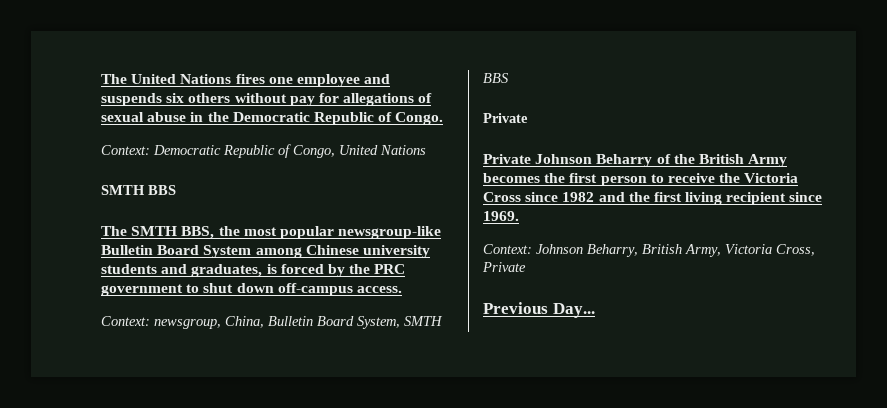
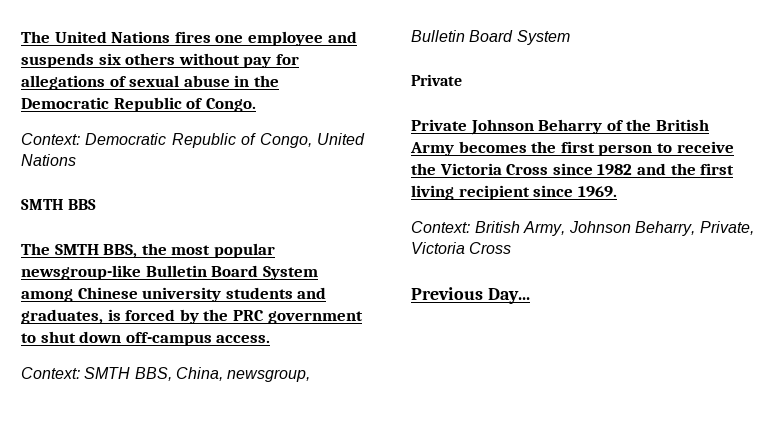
[154,316,443,329] [483,73,509,83] newsgroup, China, Bulletin Board System, SMTH BBS -> [84,367,311,382] [411,30,570,45] SMTH BBS, China, newsgroup, Bulletin Board System
[536,244,815,257] [482,262,526,272] Johnson Beharry, British Army, Victoria Cross, Private -> [474,221,754,236] [411,242,512,254] British Army, Johnson Beharry, Private, Victoria Cross

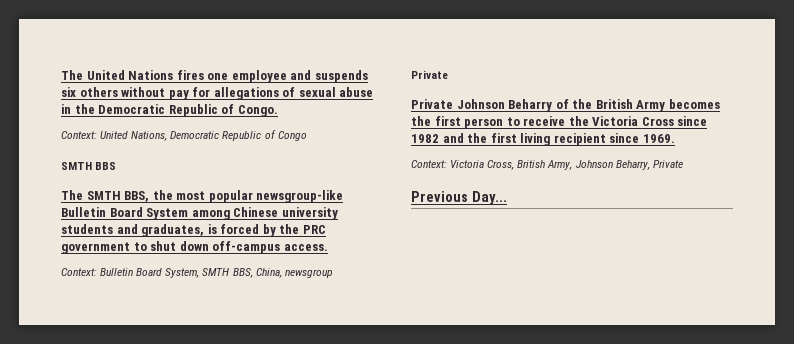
[85,133,366,148] [21,154,76,166] Democratic Republic of Congo, United Nations -> [100,130,307,141] United Nations, Democratic Republic of Congo
[84,367,311,382] [411,30,570,45] SMTH BBS, China, newsgroup, Bulletin Board System -> [100,268,333,278] Bulletin Board System, SMTH BBS, China, newsgroup
(470, 227) none -> [450,160,515,170] Victoria Cross,
[700,221,754,235] [411,242,512,254] Private, Victoria Cross -> [652,160,683,168] Private

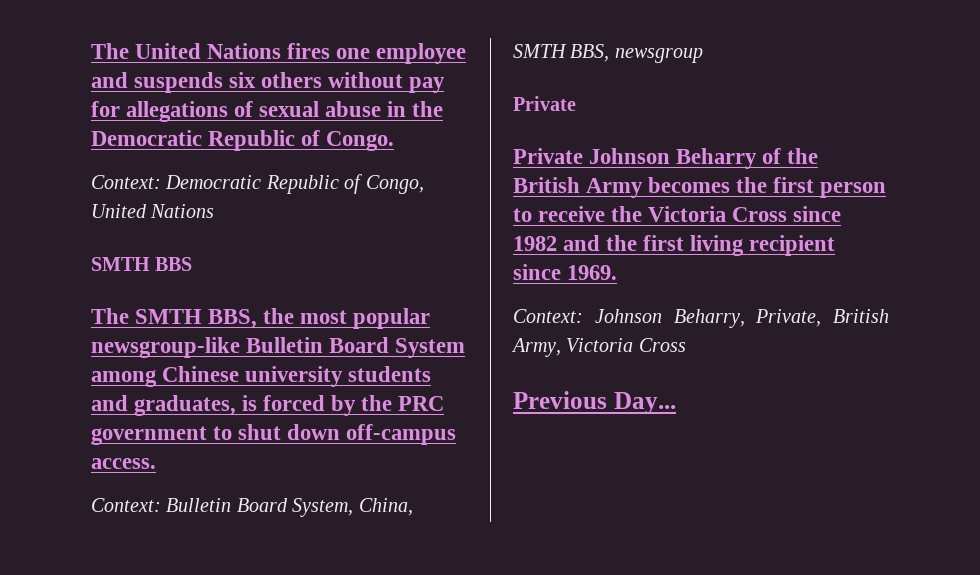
[100,130,307,141] United Nations, Democratic Republic of Congo -> [165,174,424,194] [91,204,215,218] Democratic Republic of Congo, United Nations
[202,268,282,278] SMTH BBS, China, -> [358,498,413,516] [513,44,610,62] China, SMTH BBS,
[450,160,683,170] Victoria Cross, British Army, Johnson Beharry, Private -> [594,309,889,328] [511,338,686,357] Johnson Beharry, Private, British Army, Victoria Cross

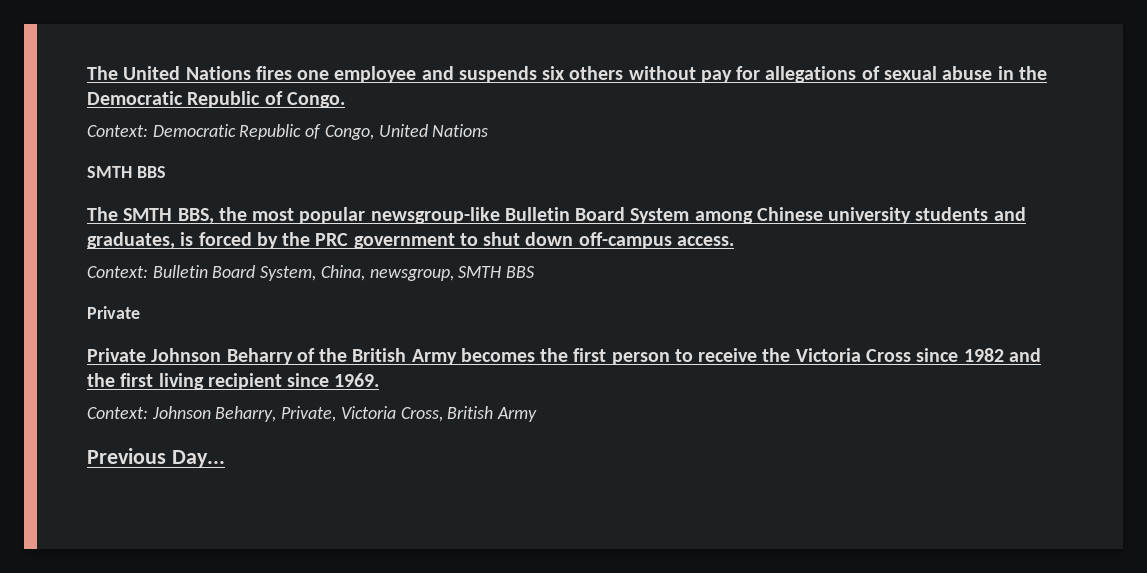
[513,44,703,63] SMTH BBS, newsgroup -> [369,266,536,281] newsgroup, SMTH BBS
[833,309,889,323] [511,338,686,357] British Army, Victoria Cross -> [340,406,538,422] Victoria Cross, British Army

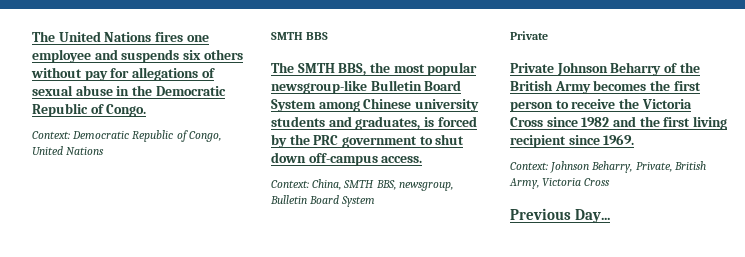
[152,265,536,281] Bulletin Board System, China, newsgroup, SMTH BBS -> [312,179,453,191] [270,195,376,207] China, SMTH BBS, newsgroup, Bulletin Board System
[340,406,538,422] Victoria Cross, British Army -> [673,161,706,170] [509,178,611,189] British Army, Victoria Cross

